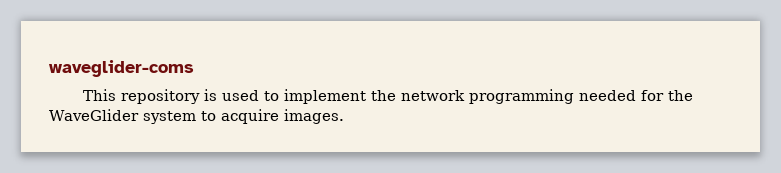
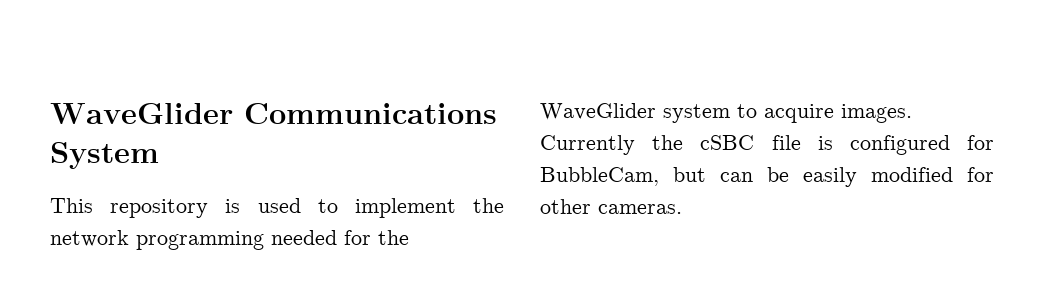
[49,60,194,77] waveglider-coms -> [50,103,497,124] [50,142,159,169] WaveGlider Communications System
(344, 116) none -> [540,135,994,155] [540,167,994,187] [540,199,682,214] Currently the cSBC file is configured for BubbleCam, but can be easily modified for other cameras.

